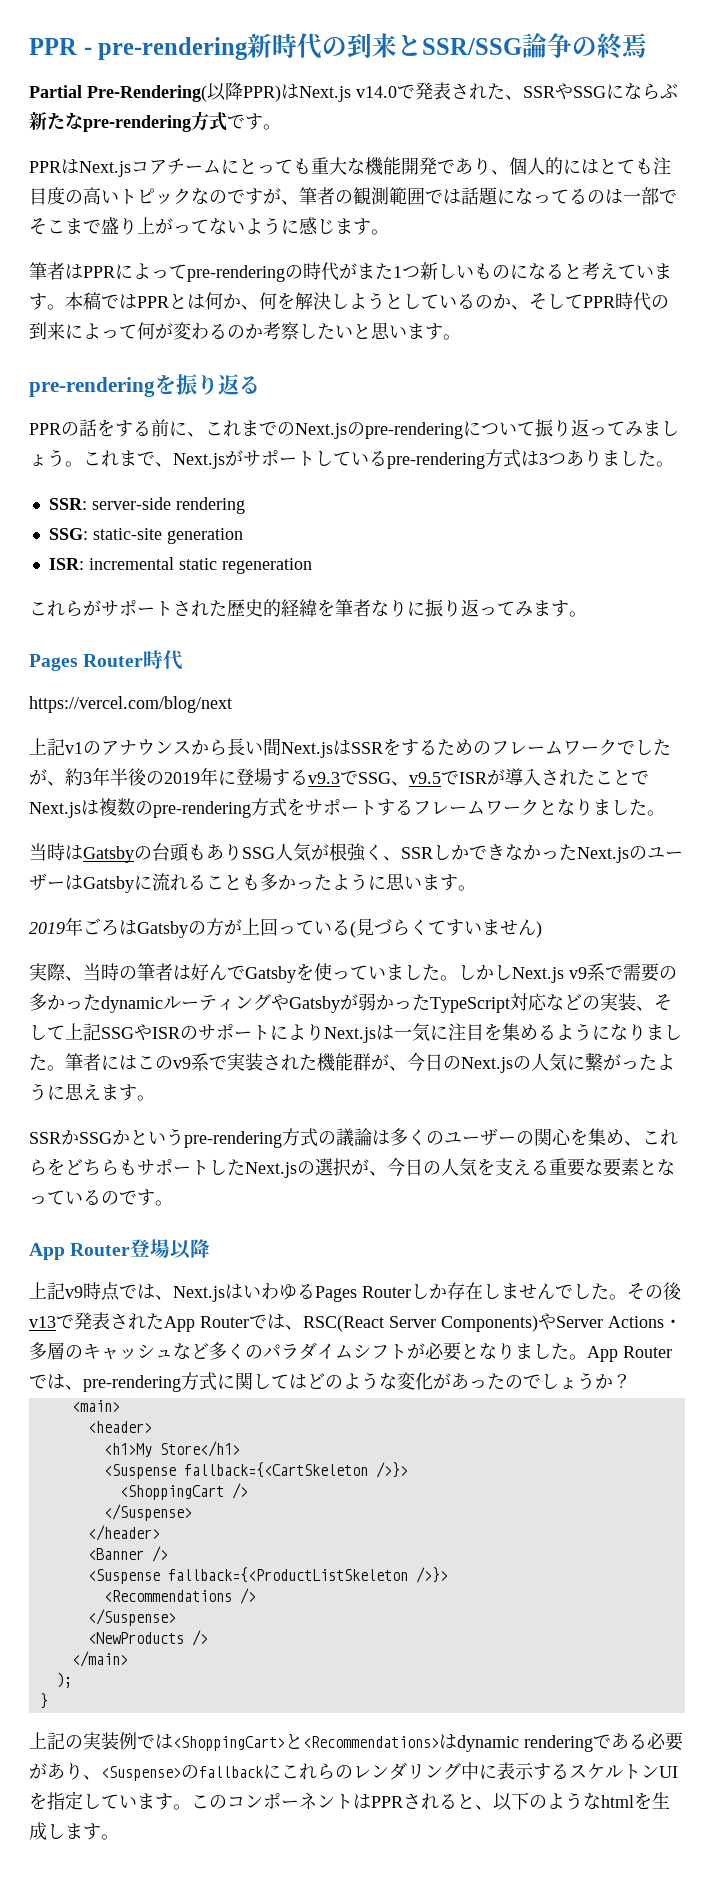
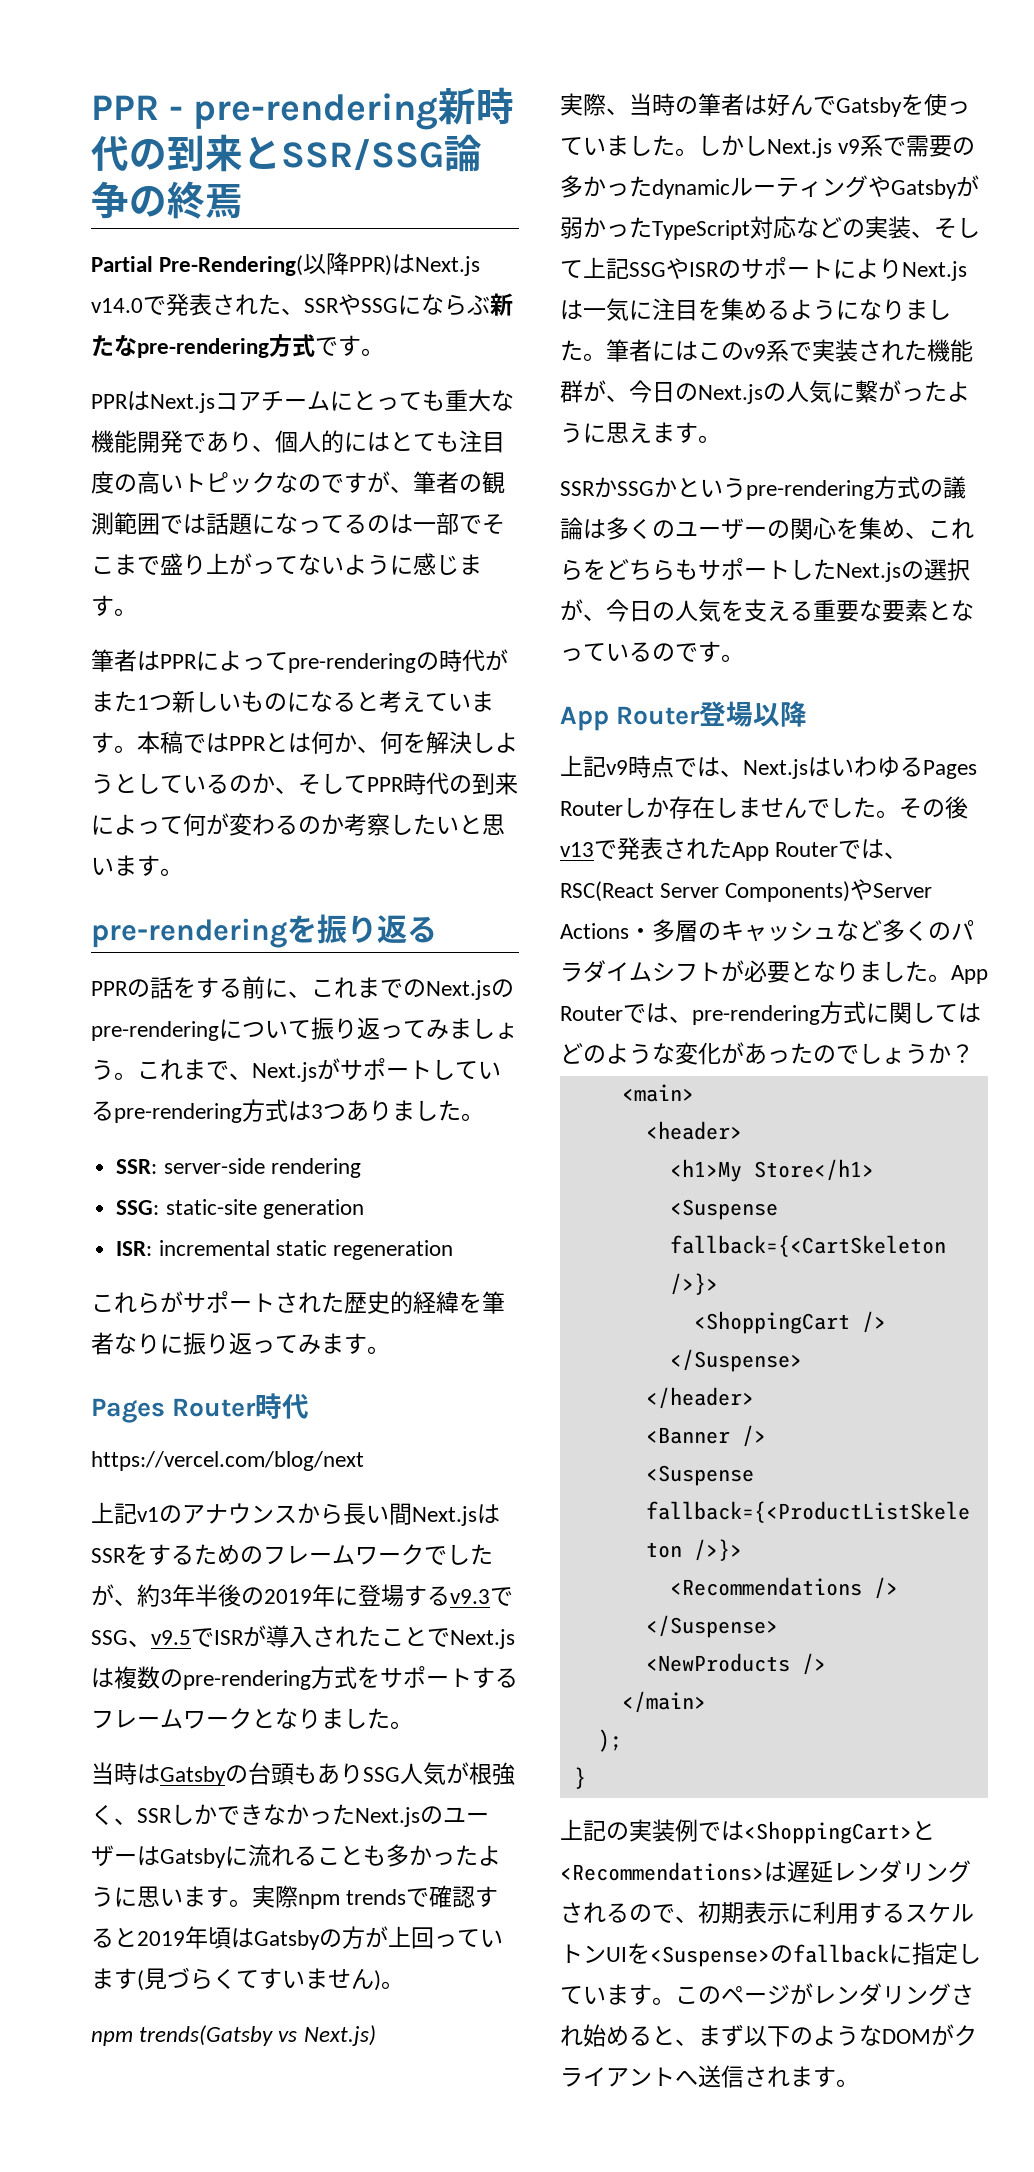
[29,917,119,936] // 2019年ごろ -> [252,1885,499,1909] [91,1926,231,1949] 実際npm trendsで確認すると2019年頃
[332,920,350,935] る -> [91,1968,137,1989] ます
(542, 929) none -> [381,1981,404,1989] [91,2025,376,2046] 。 // npm trends(Gatsby vs Next.js)
[457,1732,683,1752] [29,1762,534,1781] dynamic renderingである必要があり、<Suspense>のfallbackにこれらのレンダリング中に表示 -> [787,1860,971,1883] [560,1901,859,1924] 遅延レンダリングされるので、初期表示に利用
(47, 1801) none -> [650,1944,912,1967] <Suspense>のfallbackに
[227,1792,670,1811] [29,1822,65,1840] コンポーネントはPPRされると、以下のようなhtmlを生成し -> [721,1983,974,2006] [560,2024,977,2047] [560,2065,790,2088] ページがレンダリングされ始めると、まず以下のようなDOMがクライアントへ送信され

